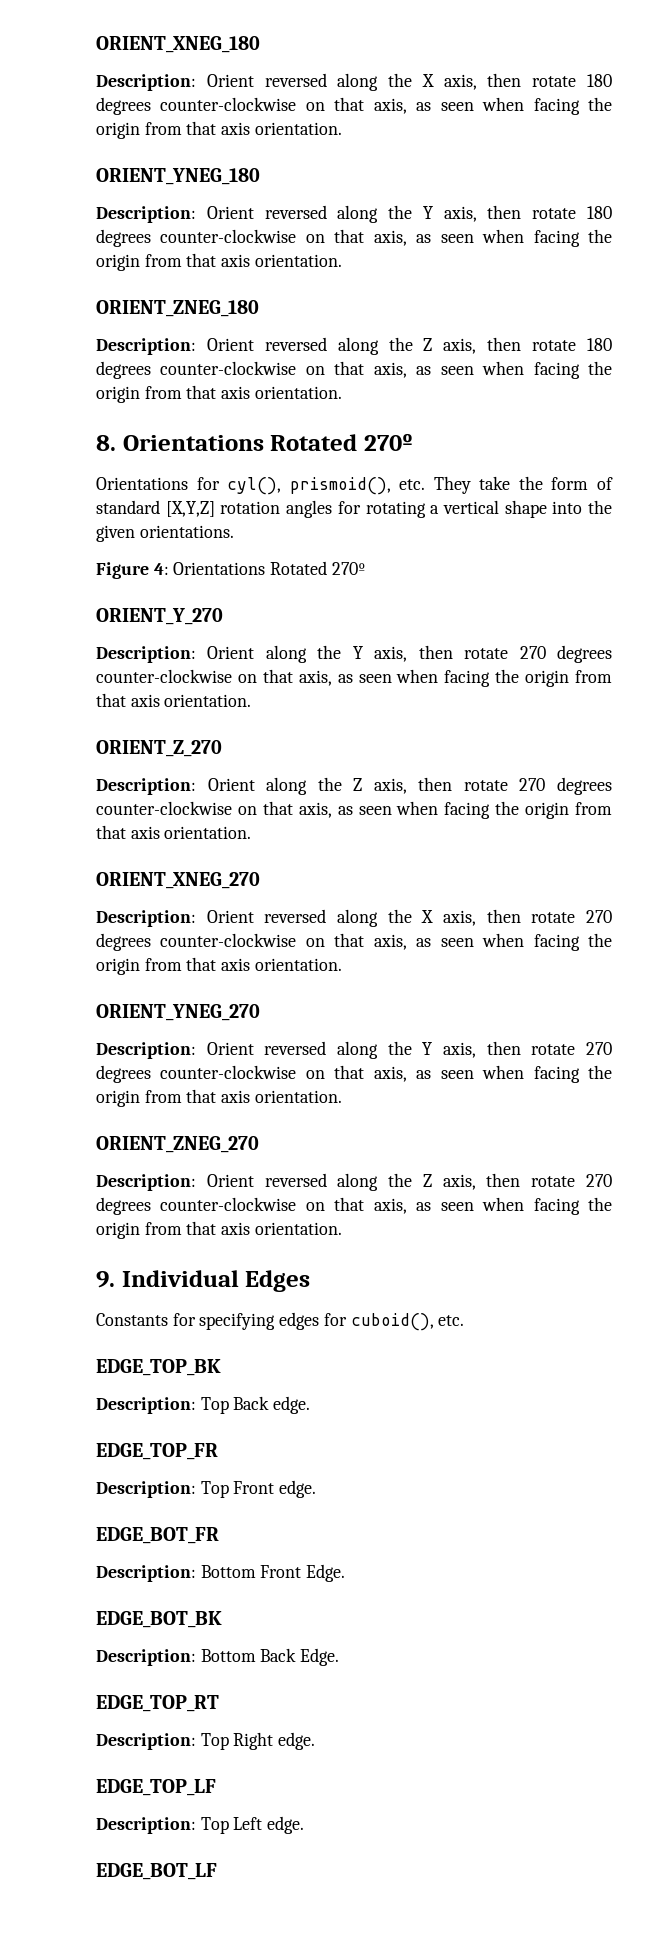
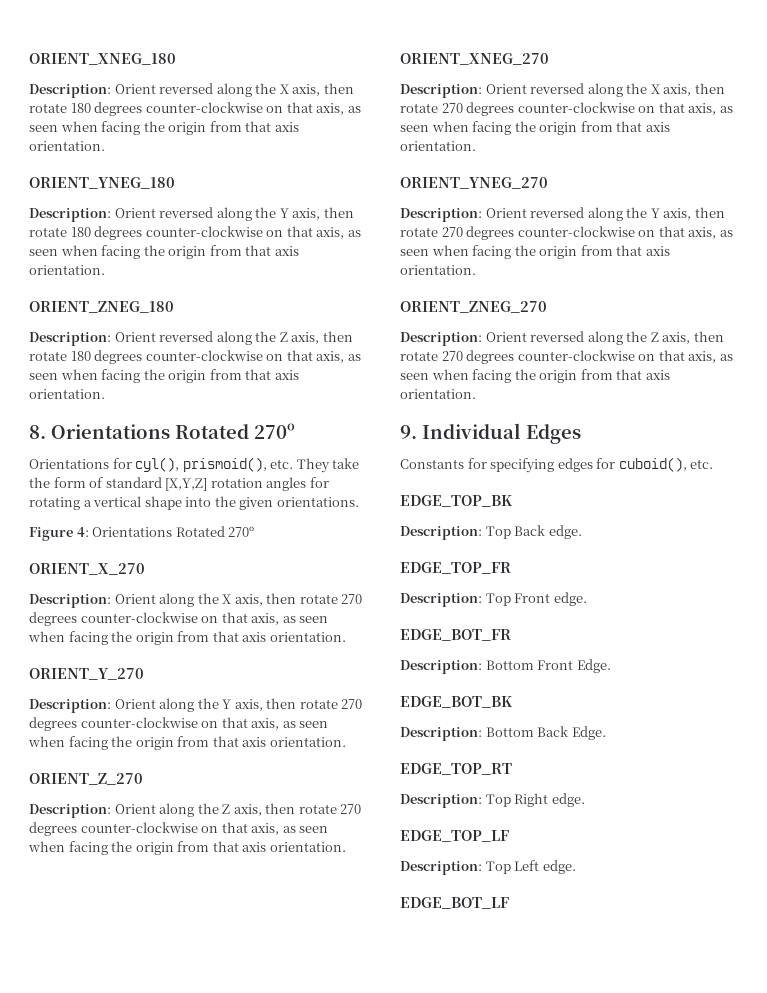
(366, 568) none -> [29,563,145,575] [29,593,363,608] [29,612,329,626] [28,631,346,645] // ORIENT_X_270 // Description: Orient along the X axis, then rotate 270 degrees counter-clockwise on that axis, as seen when facing the origin from that axis orientation.

